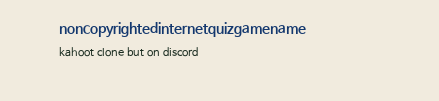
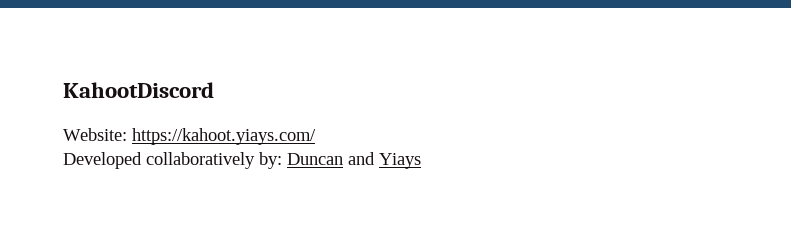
[59,22,306,38] [59,47,198,57] noncopyrightedinternetquizgamename // kahoot clone but on discord -> [63,82,214,98] [63,128,316,145] [63,152,421,169] KahootDiscord // Website: https://kahoot.yiays.com/ // Developed collaboratively by: Duncan and Yiays

